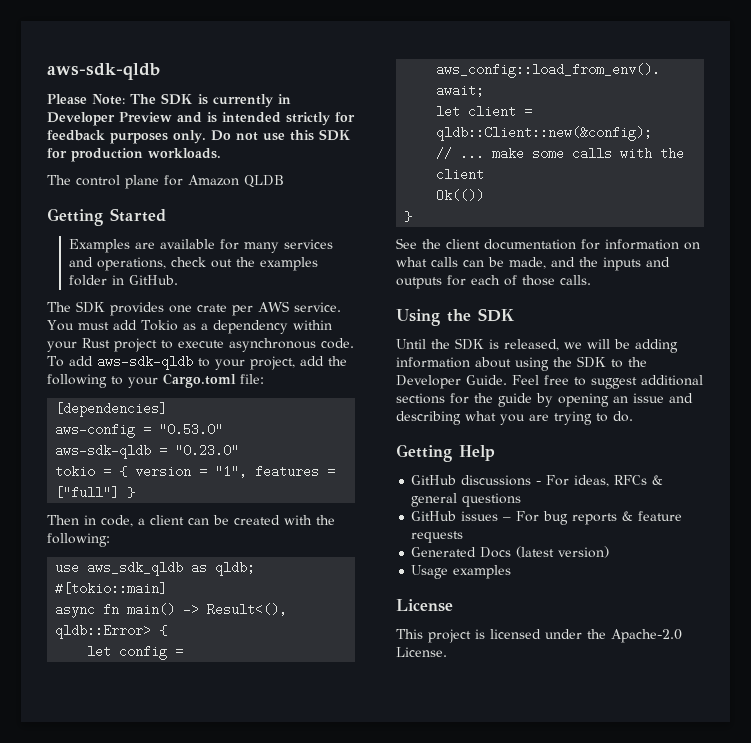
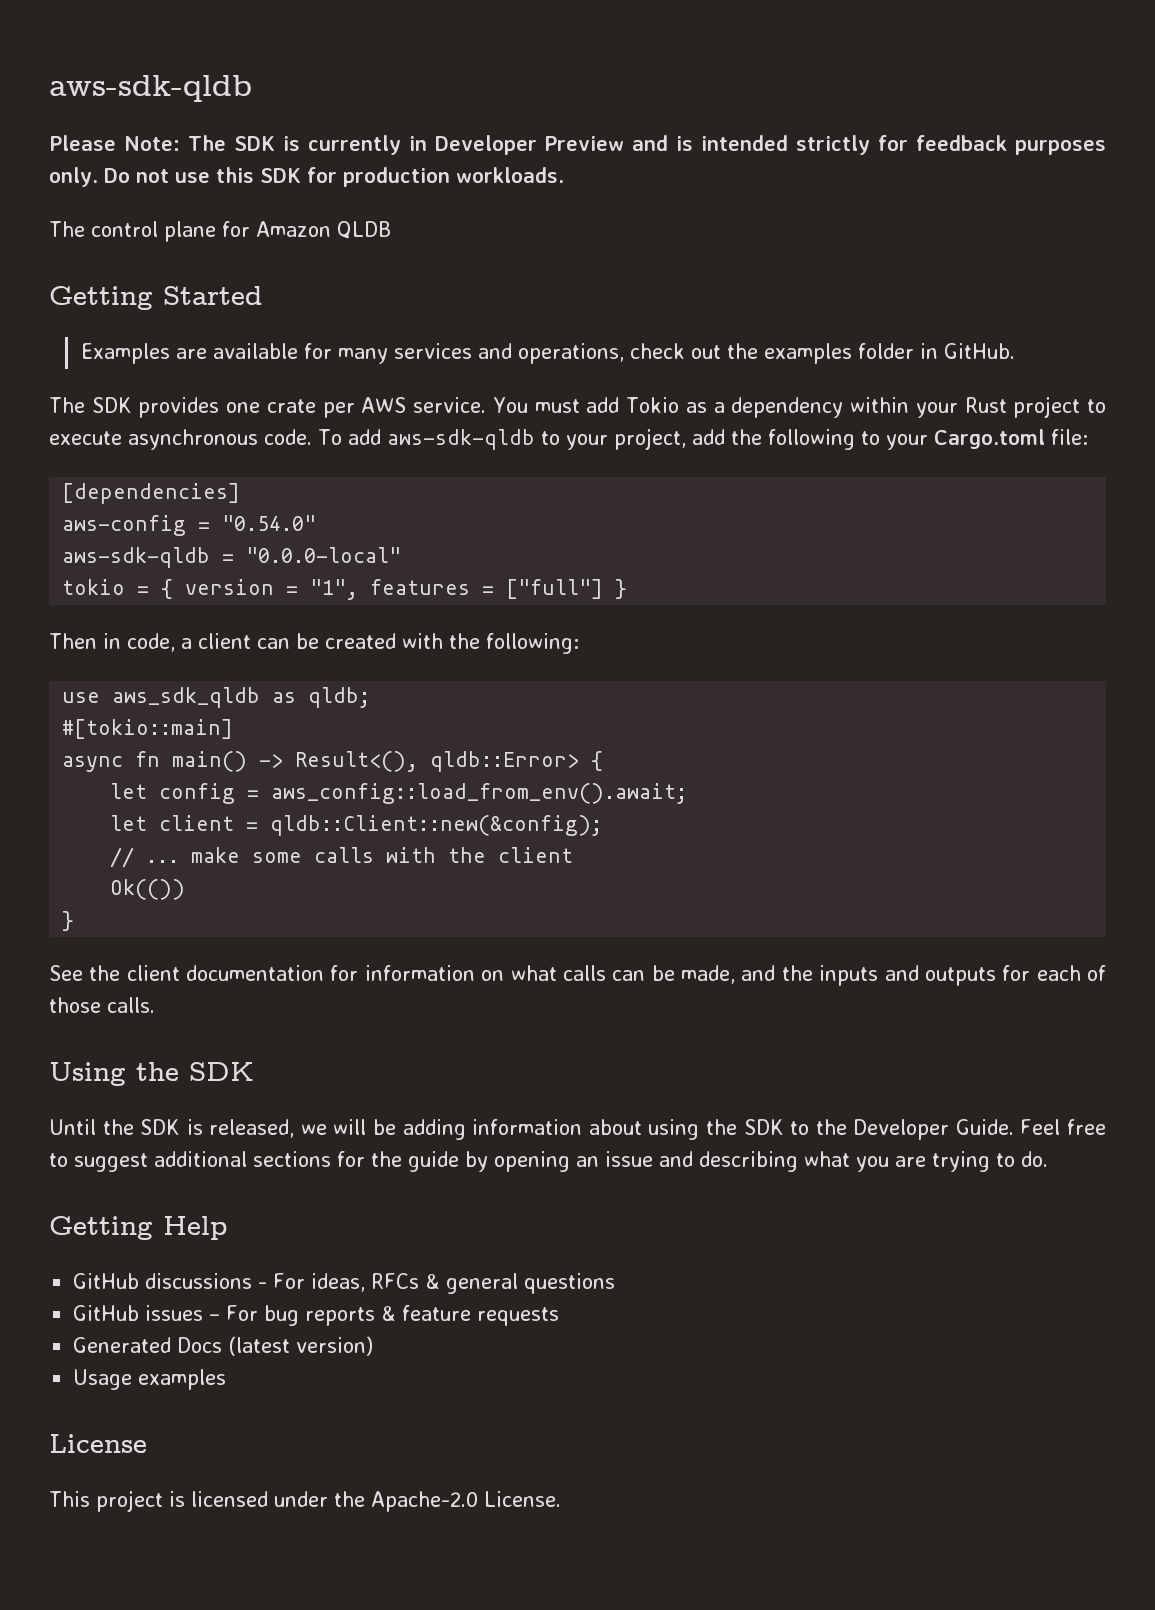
[159,423,224,436] "0.53.0" -> [222,515,317,531] "0.54.0"
[175,444,240,457] "0.23.0" -> [246,547,402,563] "0.0.0-local"

